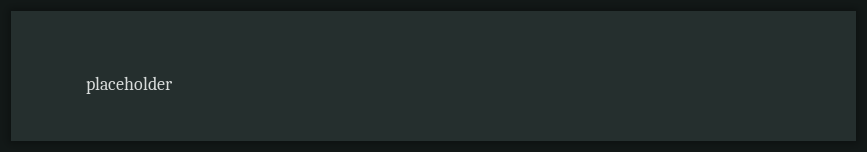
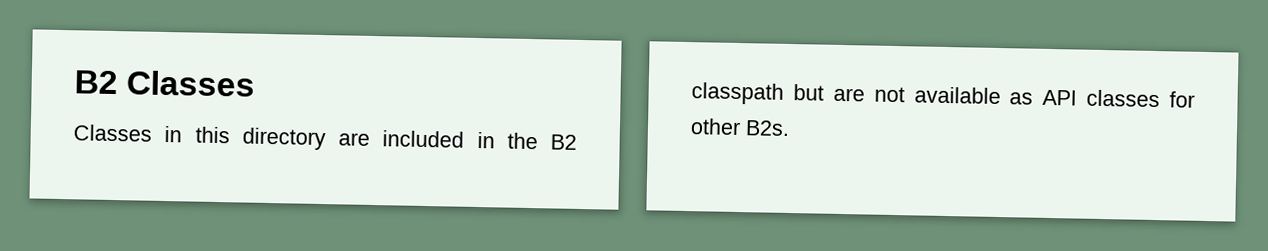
[86,76,173,94] placeholder -> [74,70,256,97] [73,124,577,151] [691,82,1195,108] [690,118,790,136] B2 Classes // Classes in this directory are included in the B2 classpath but are not available as API classes for other B2s.

